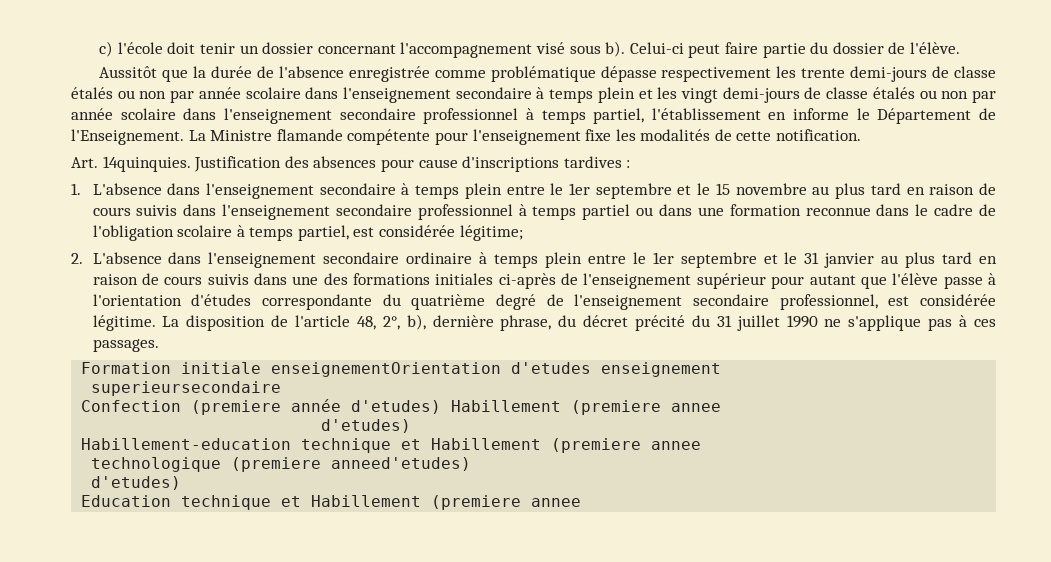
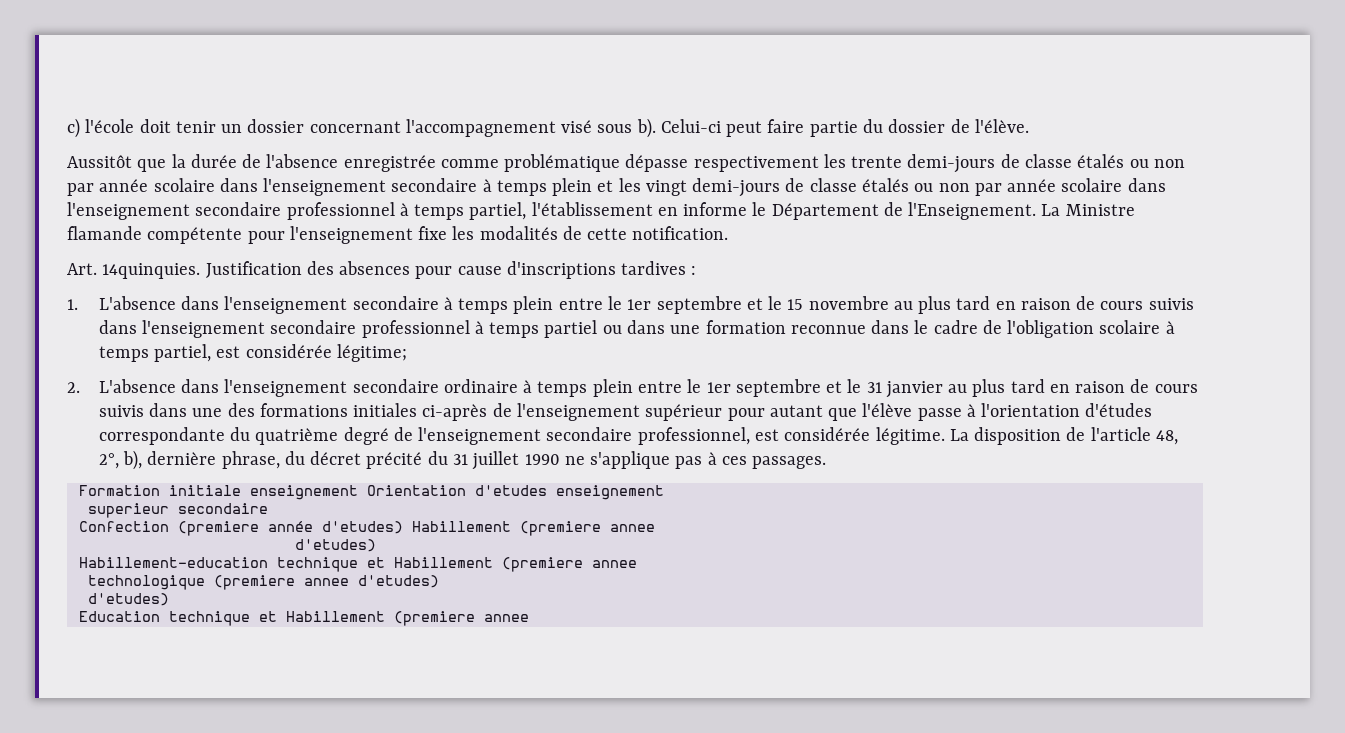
[271,362,502,377] enseignementOrientation -> [249,485,466,500] enseignement Orientation
[91,381,282,396] superieursecondaire -> [87,503,268,518] superieur secondaire
[331,457,472,471] anneed'etudes) -> [303,575,439,588] annee d'etudes)

